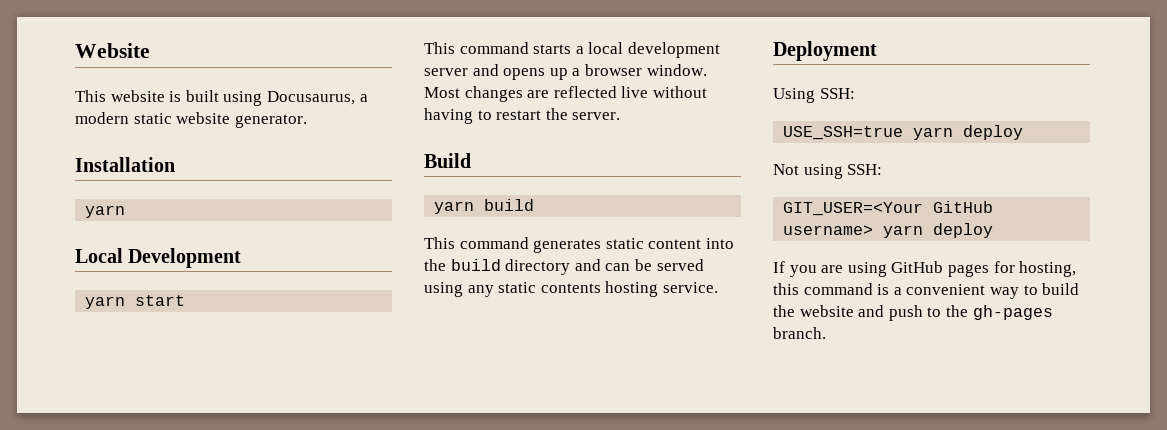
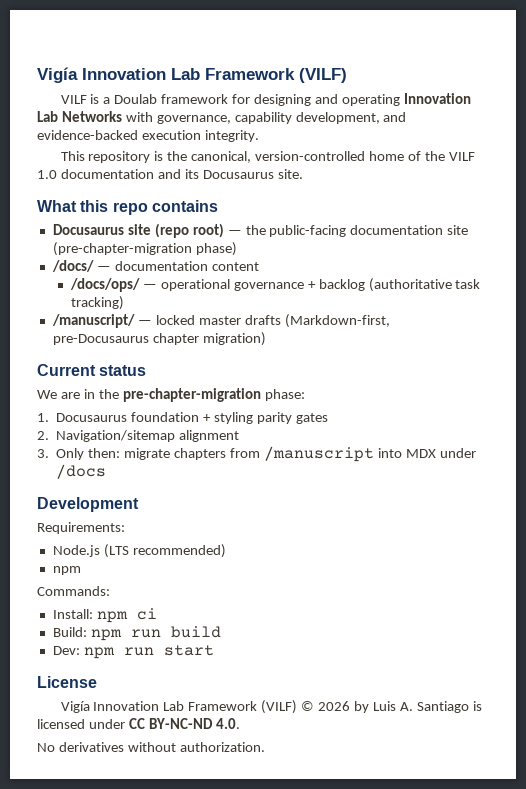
[75,43,150,58] [75,90,368,106] [75,112,307,128] [75,157,175,172] [85,205,126,218] [75,248,242,268] [85,295,186,309] [424,42,720,58] [424,64,707,80] [424,86,707,102] [424,108,621,124] [424,153,471,168] [434,199,535,214] [424,237,734,253] [424,259,704,275] [424,281,718,297] [773,41,877,61] [773,88,855,103] [783,125,1024,140] [773,164,883,179] [783,201,994,216] [783,223,994,238] [773,261,1077,277] [773,283,1080,299] [773,305,1053,321] [773,327,826,339] Website // This website is built using Docusaurus, a modern static website generator. // Installation // yarn // Local Development // yarn start // This command starts a local development server and opens up a browser window. Most changes are reflected live without having to restart the server. // Build // yarn build // This command generates static content into the build directory and can be served using any static contents hosting service. // Deployment // Using SSH: // USE_SSH=true yarn deploy // Not using SSH: // GIT_USER=<Your GitHub username> yarn deploy // If you are using GitHub pages for hosting, this command is a convenient way to build the website and push to the gh-pages branch. -> [37,67,347,83] [60,93,471,106] [37,111,407,124] [37,130,259,142] [60,151,475,163] [37,169,303,179] [37,200,218,215] [52,223,469,238] [52,242,237,256] [51,260,259,272] [70,278,481,292] [71,296,125,310] [51,314,390,328] [52,332,266,346] [37,364,147,376] [37,388,305,402] [37,412,328,424] [37,430,240,442] [37,446,476,462] [56,464,107,479] [37,497,139,512] [37,522,125,534] [52,544,226,558] [52,566,81,575] [37,586,110,596] [52,608,157,623] [52,626,221,641] [52,645,214,659] [37,676,97,688] [60,700,482,714] [37,718,240,729] [37,742,265,752] Vigía Innovation Lab Framework (VILF) // VILF is a Doulab framework for designing and operating Innovation Lab Networks with governance, capability development, and evidence-backed execution integrity. // This repository is the canonical, version-controlled home of the VILF 1.0 documentation and its Docusaurus site. // What this repo contains // Docusaurus site (repo root) — the public-facing documentation site (pre-chapter-migration phase) // /docs/ — documentation content // /docs/ops/ — operational governance + backlog (authoritative task tracking) // /manuscript/ — locked master drafts (Markdown-first, pre-Docusaurus chapter migration) // Current status // We are in the pre-chapter-migration phase: // 1. Docusaurus foundation + styling parity gates // 2. Navigation/sitemap alignment // 3. Only then: migrate chapters from /manuscript into MDX under /docs // Development // Requirements: // Node.js (LTS recommended) // npm // Commands: // Install: npm ci // Build: npm run build // Dev: npm run start // License // Vigía Innovation Lab Framework (VILF) © 2026 by Luis A. Santiago is licensed under CC BY-NC-ND 4.0. // No derivatives without authorization.

